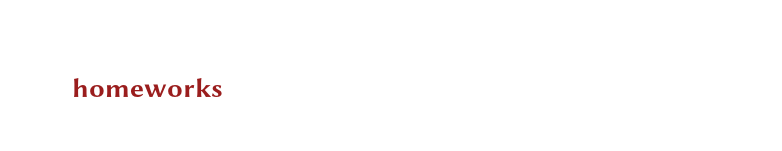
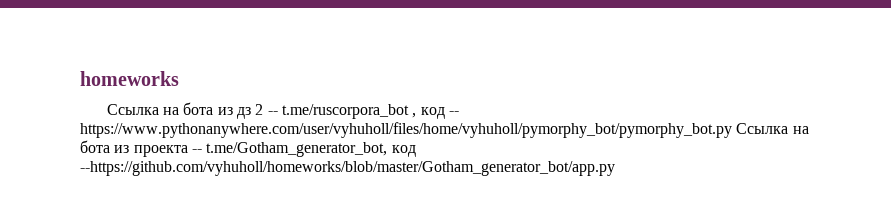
(223, 87) none -> [106,102,460,119] [80,122,809,138] [80,140,416,157] [80,161,615,176] // Ссылка на бота из дз 2 -- t.me/ruscorpora_bot , код -- https://www.pythonanywhere.com/user/vyhuholl/files/home/vyhuholl/pymorphy_bot/pymorphy_bot.py Ссылка на бота из проекта -- t.me/Gotham_generator_bot, код --https://github.com/vyhuholl/homeworks/blob/master/Gotham_generator_bot/app.py

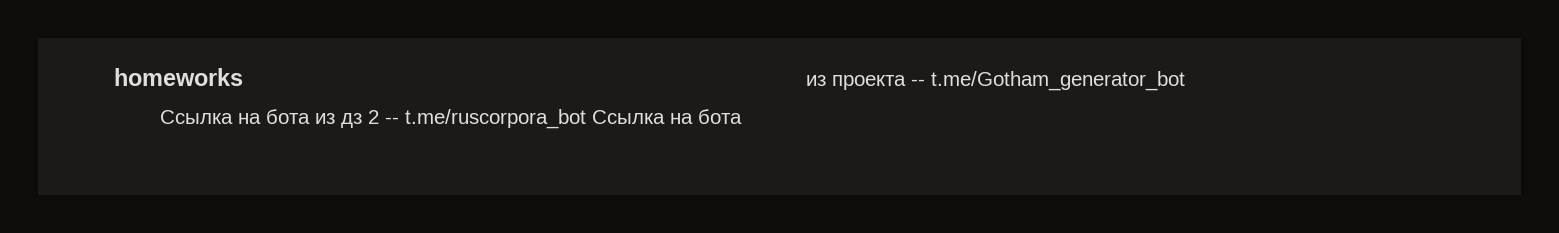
[412,107,460,119] [80,122,732,138] , код -- https://www.pythonanywhere.com/user/vyhuholl/files/home/vyhuholl/pymorphy_bot/pymorphy_bot.py -> (587, 119) none
[206,142,416,157] [80,161,615,176] t.me/Gotham_generator_bot, код --https://github.com/vyhuholl/homeworks/blob/master/Gotham_generator_bot/app.py -> [931,71,1185,91] t.me/Gotham_generator_bot

